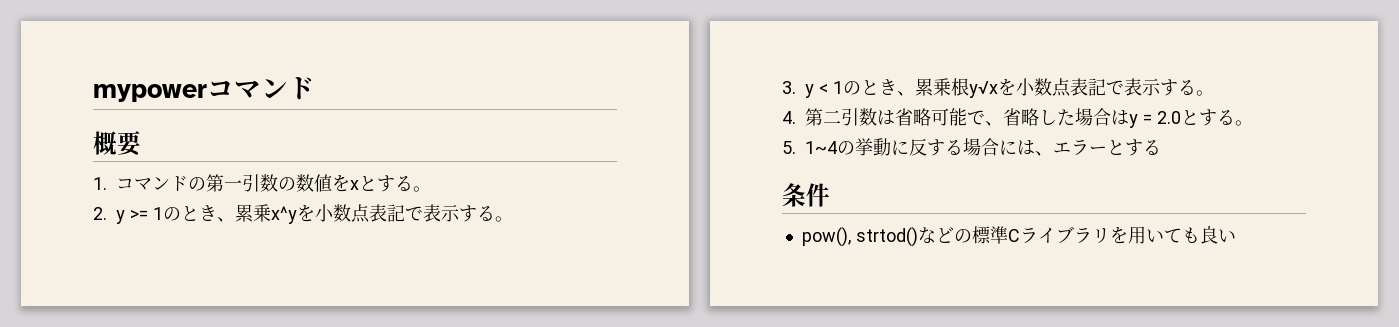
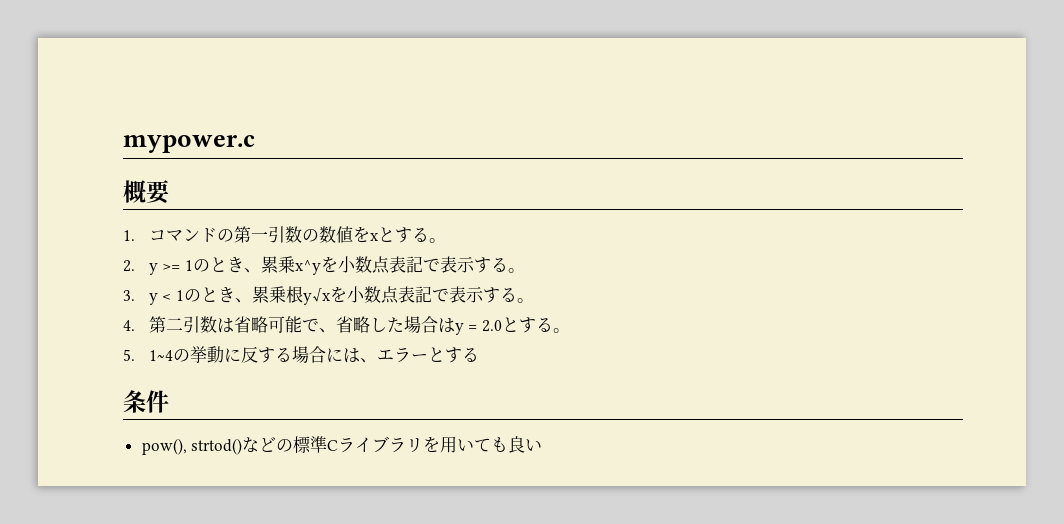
[93,77,315,102] mypowerコマンド -> [123,135,255,153] mypower.c

